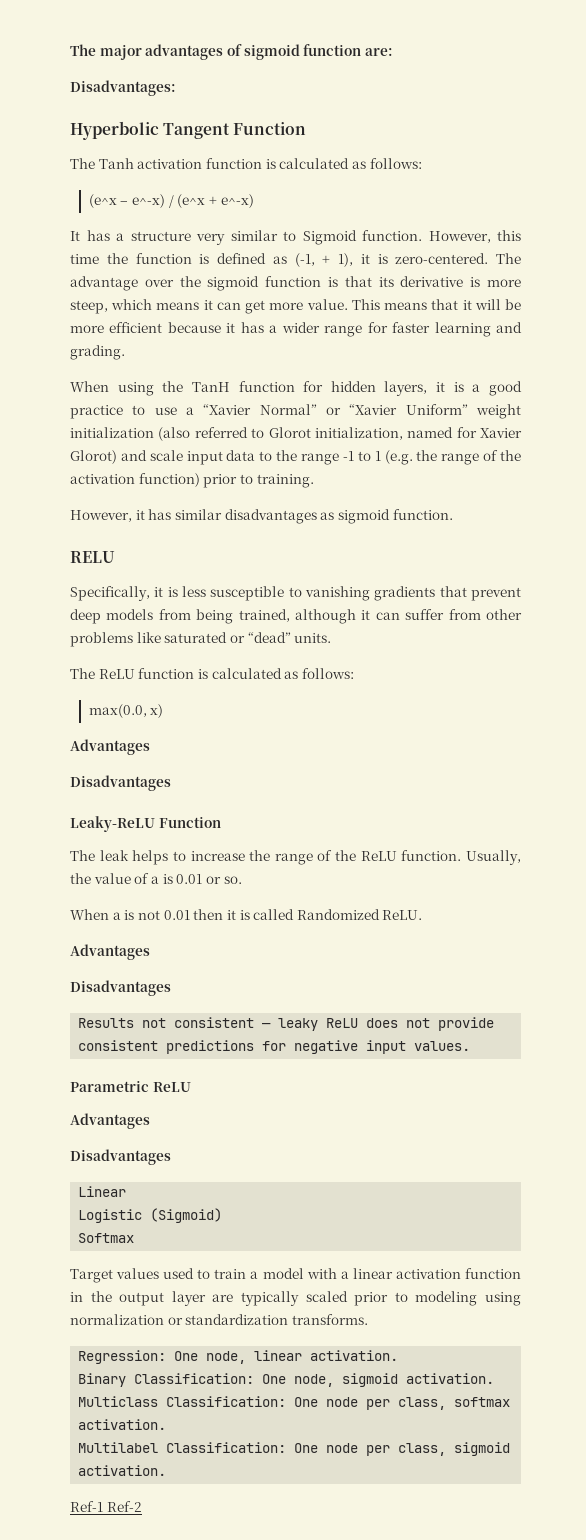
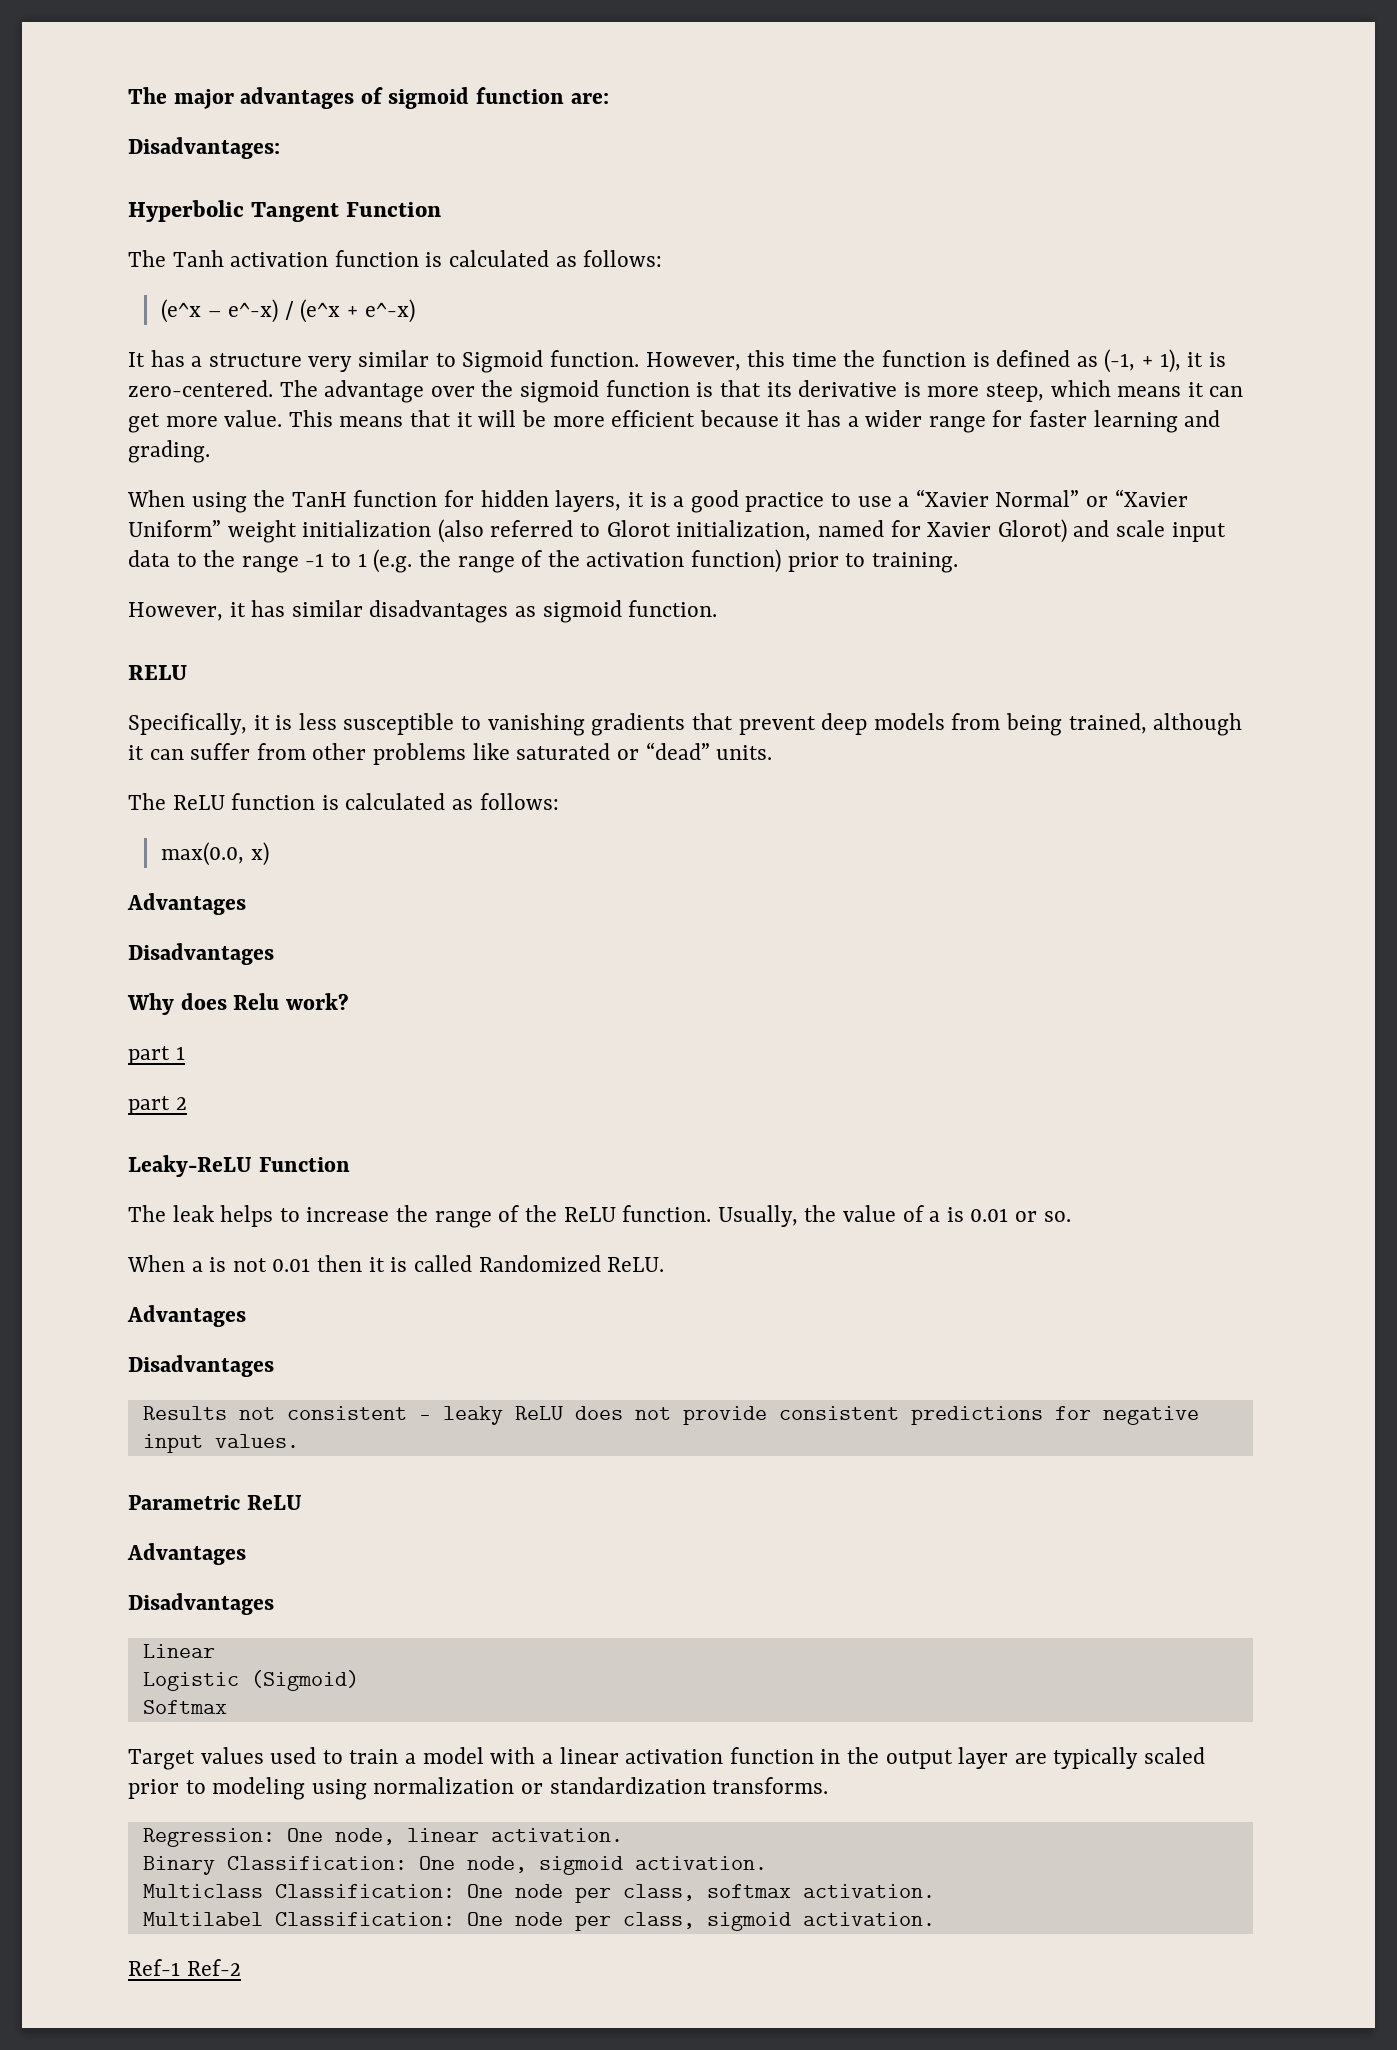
(171, 783) none -> [127,993,349,1015] [128,1046,185,1065] [128,1096,187,1115] // Why does Relu work? // part 1 // part 2

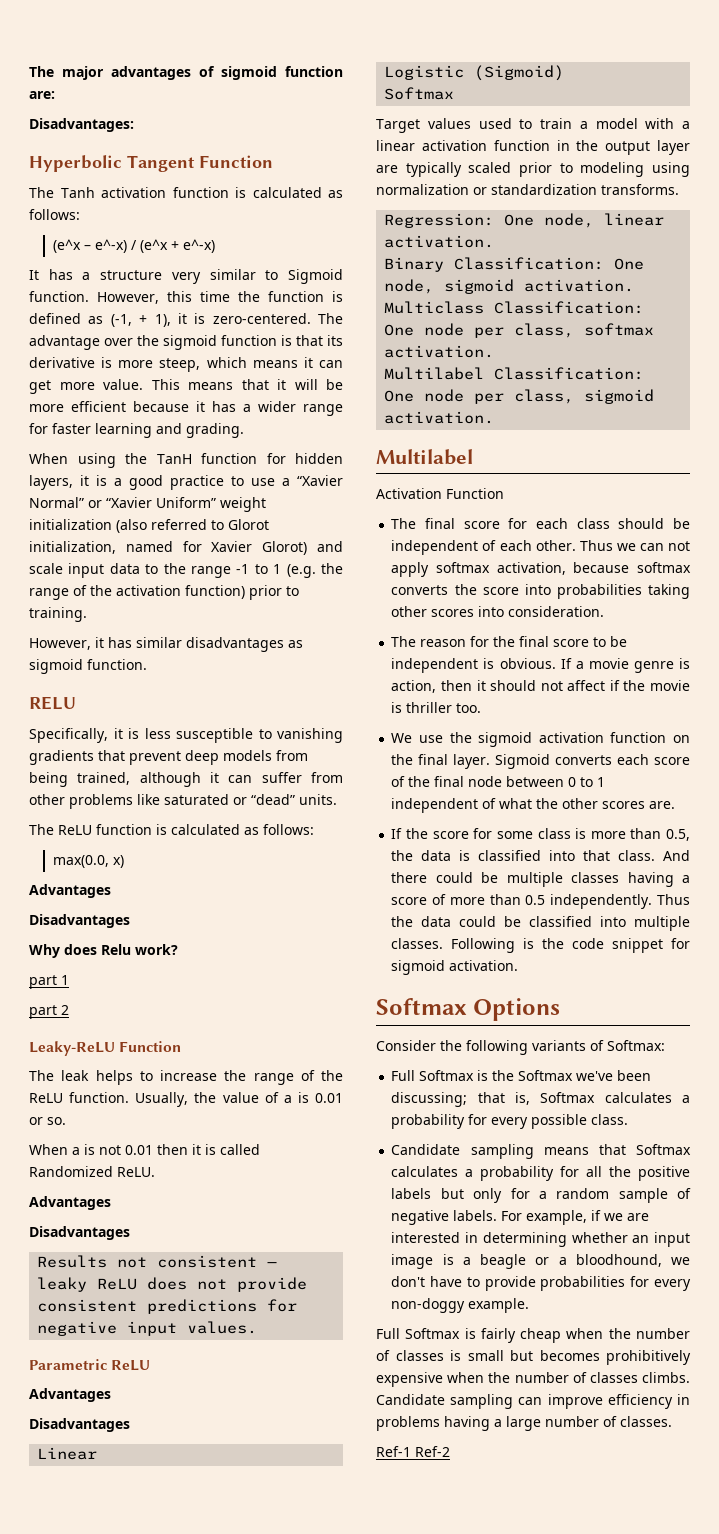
(935, 1919) none -> [376,449,473,465] [376,488,504,499] [391,518,690,529] [391,540,690,555] [391,562,691,577] [391,584,690,599] [391,606,605,617] [391,636,628,647] [391,658,690,673] [391,680,690,693] [391,702,482,713] [391,732,690,747] [391,754,690,769] [391,776,606,787] [391,798,676,813] [391,828,690,841] [391,850,690,861] [391,872,690,887] [391,894,690,909] [391,916,690,931] [391,938,690,953] [391,960,519,975] [376,998,561,1021] [376,1040,665,1055] [391,1070,652,1081] [391,1092,690,1107] [391,1114,629,1129] [391,1144,691,1159] [391,1166,690,1181] [391,1188,691,1203] [391,1210,650,1225] [391,1232,690,1247] [391,1254,690,1269] [391,1276,691,1291] [391,1298,530,1313] [376,1328,690,1343] [376,1350,691,1365] [376,1372,690,1387] [376,1394,690,1409] [376,1416,672,1431] // Multilabel // Activation Function // The final score for each class should be independent of each other. Thus we can not apply softmax activation, because softmax converts the score into probabilities taking other scores into consideration. // The reason for the final score to be independent is obvious. If a movie genre is action, then it should not affect if the movie is thriller too. // We use the sigmoid activation function on the final layer. Sigmoid converts each score of the final node between 0 to 1 independent of what the other scores are. // If the score for some class is more than 0.5, the data is classified into that class. And there could be multiple classes having a score of more than 0.5 independently. Thus the data could be classified into multiple classes. Following is the code snippet for sigmoid activation. // Softmax Options // Consider the following variants of Softmax: // Full Softmax is the Softmax we've been discussing; that is, Softmax calculates a probability for every possible class. // Candidate sampling means that Softmax calculates a probability for all the positive labels but only for a random sample of negative labels. For example, if we are interested in determining whether an input image is a beagle or a bloodhound, we don't have to provide probabilities for every non-doggy example. // Full Softmax is fairly cheap when the number of classes is small but becomes prohibitively expensive when the number of classes climbs. Candidate sampling can improve efficiency in problems having a large number of classes.

